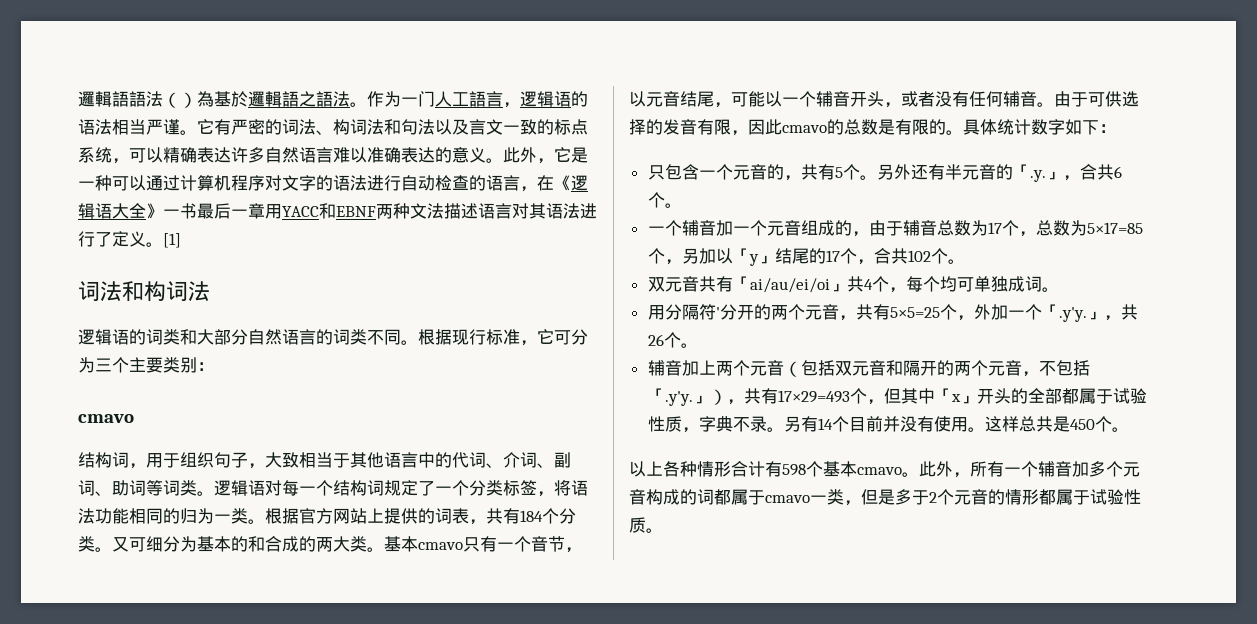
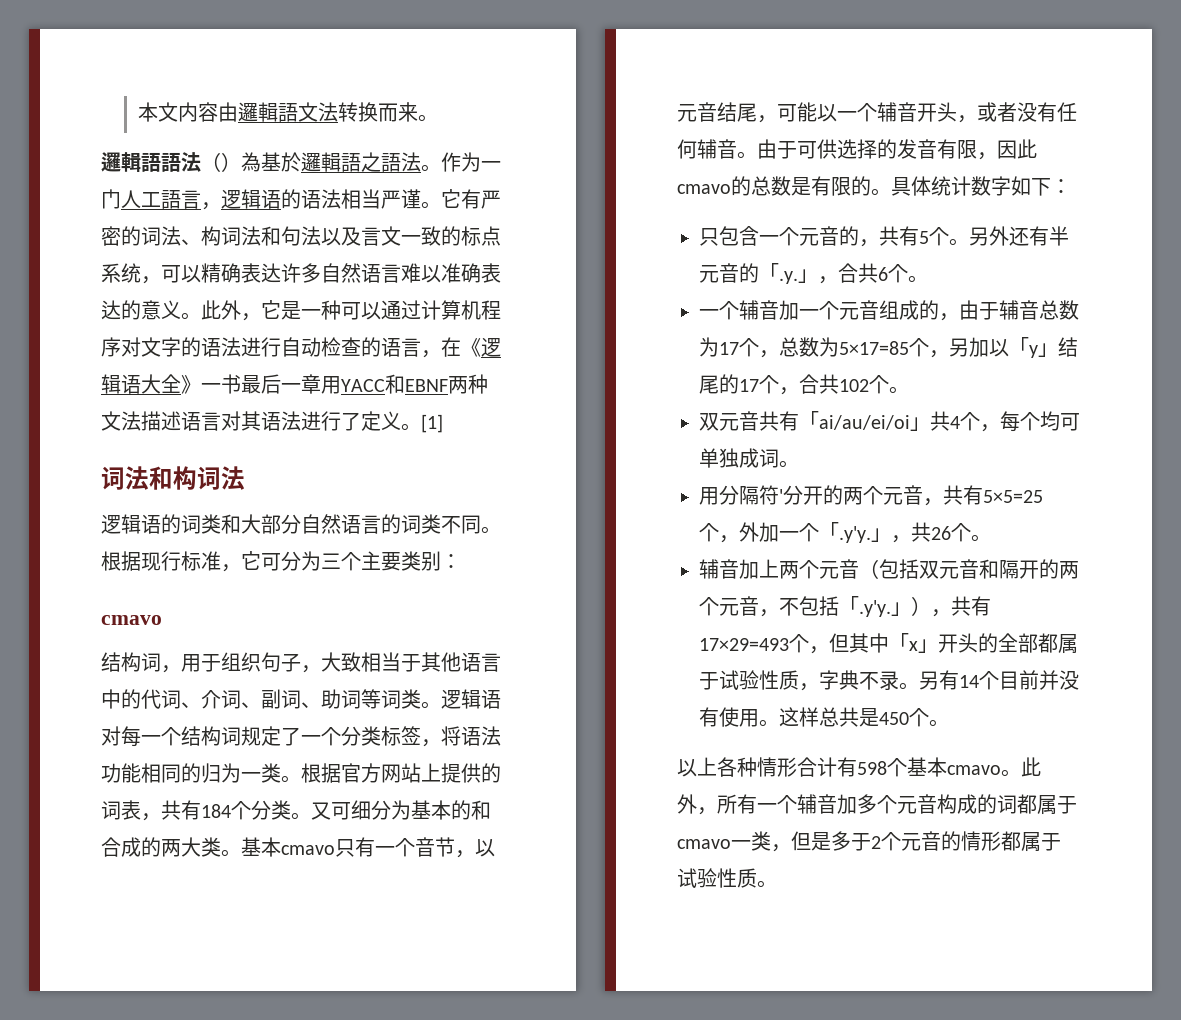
(78, 99) none -> [137,102,438,122] 本文内容由邏輯語文法转换而来。 //

